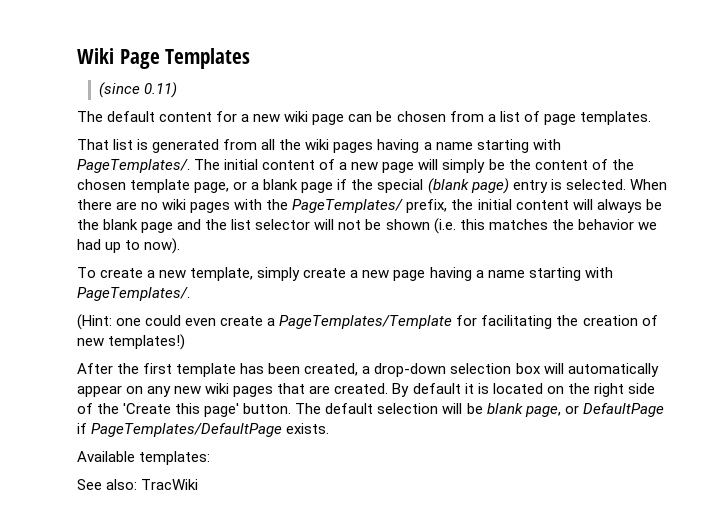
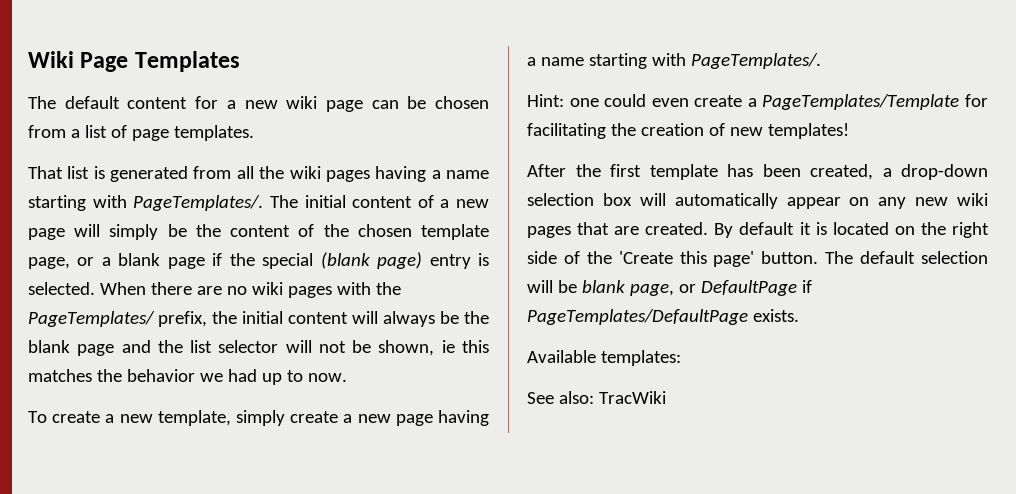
[98,82,177,98] // (since 0.11) -> (240, 61) none
[385,218,456,234] shown (i.e. -> [378,340,455,356] shown, ie
[144,238,181,254] now). -> [307,373,347,382] now.
[77,314,112,330] (Hint: -> [527,94,564,107] Hint:
[108,334,186,350] templates!) -> [767,123,849,139] templates!

